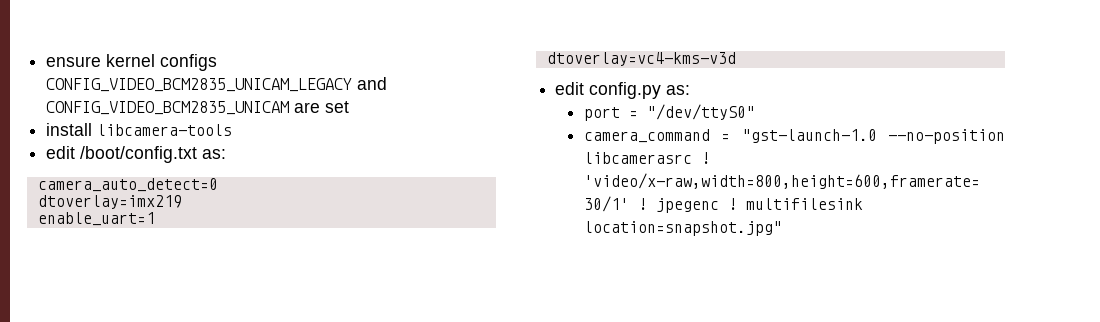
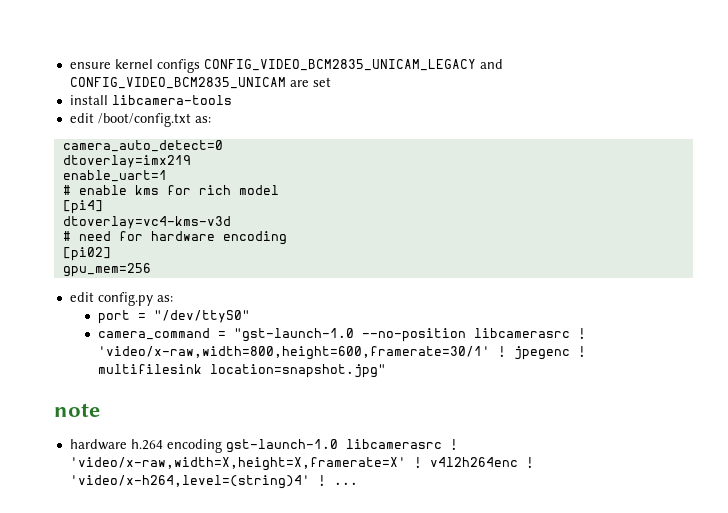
[546,52,736,66] dtoverlay=vc4-kms-v3d -> [62,185,279,195] [62,200,103,214] [62,216,231,229] [62,231,287,245] [62,247,111,261] [62,263,151,277] # enable kms for rich model // [pi4] // dtoverlay=vc4-kms-v3d // # need for hardware encoding // [pi02] // gpu_mem=256
(782, 228) none -> [54,403,100,417] [69,439,458,453] [69,457,534,471] [69,475,358,489] // note // hardware h.264 encoding gst-launch-1.0 libcamerasrc ! 'video/x-raw,width=X,height=X,framerate=X' ! v4l2h264enc ! 'video/x-h264,level=(string)4' ! ...

